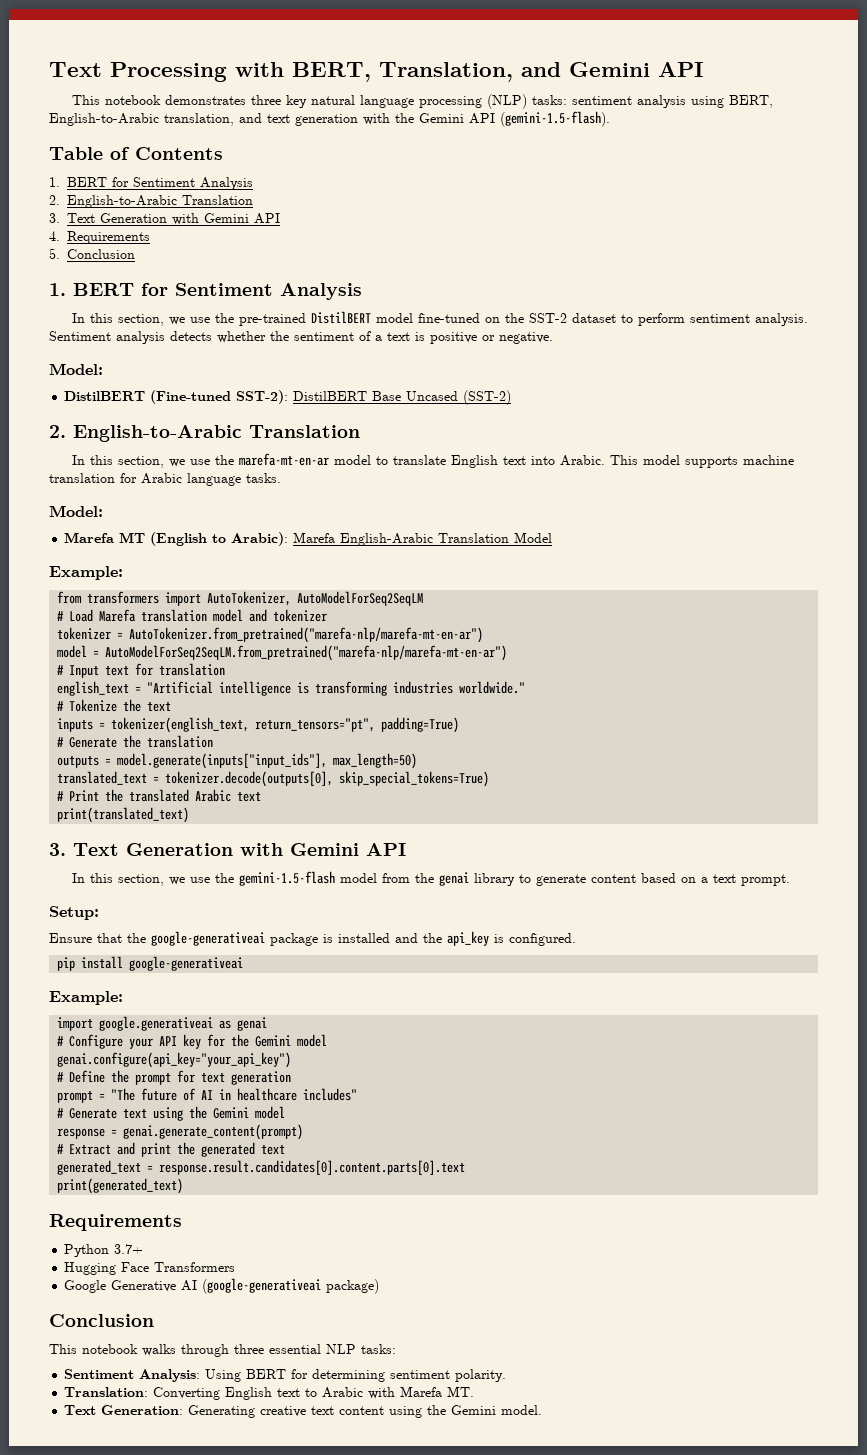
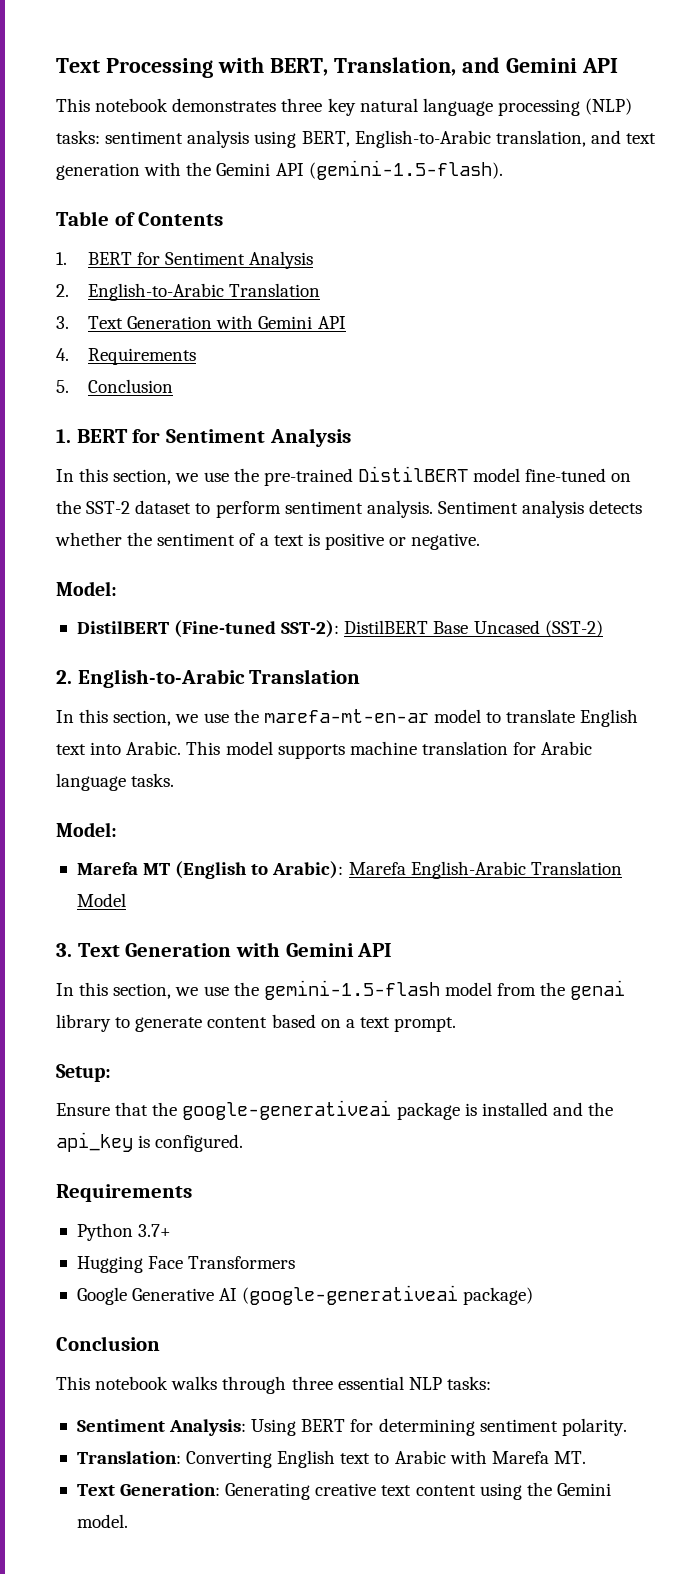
[49,566,123,580] [57,591,424,606] [57,609,328,622] [57,627,484,643] [57,645,508,661] [57,663,226,678] [57,681,526,696] [57,699,172,712] [57,717,460,733] [57,735,214,748] [57,753,418,769] [57,771,490,787] [57,789,262,802] [57,807,190,823] // Example: // from transformers import AutoTokenizer, AutoModelForSeq2SeqLM // # Load Marefa translation model and tokenizer // tokenizer = AutoTokenizer.from_pretrained("marefa-nlp/marefa-mt-en-ar") // model = AutoModelForSeq2SeqLM.from_pretrained("marefa-nlp/marefa-mt-en-ar") // # Input text for translation // english_text = "Artificial intelligence is transforming industries worldwide." // # Tokenize the text // inputs = tokenizer(english_text, return_tensors="pt", padding=True) // # Generate the translation // outputs = model.generate(inputs["input_ids"], max_length=50) // translated_text = tokenizer.decode(outputs[0], skip_special_tokens=True) // # Print the translated Arabic text // print(translated_text) -> (126, 900) none
[57,956,244,971] [49,991,123,1005] [57,1016,268,1031] [57,1034,328,1049] [57,1052,292,1068] [57,1070,292,1085] [57,1088,358,1103] [57,1106,286,1121] [57,1124,304,1140] [57,1142,286,1157] [57,1160,466,1175] [57,1178,184,1194] // pip install google-generativeai // Example: // import google.generativeai as genai // # Configure your API key for the Gemini model // genai.configure(api_key="your_api_key") // # Define the prompt for text generation // prompt = "The future of AI in healthcare includes" // # Generate text using the Gemini model // response = genai.generate_content(prompt) // # Extract and print the generated text // generated_text = response.result.candidates[0].content.parts[0].text // print(generated_text) -> (244, 1143) none

